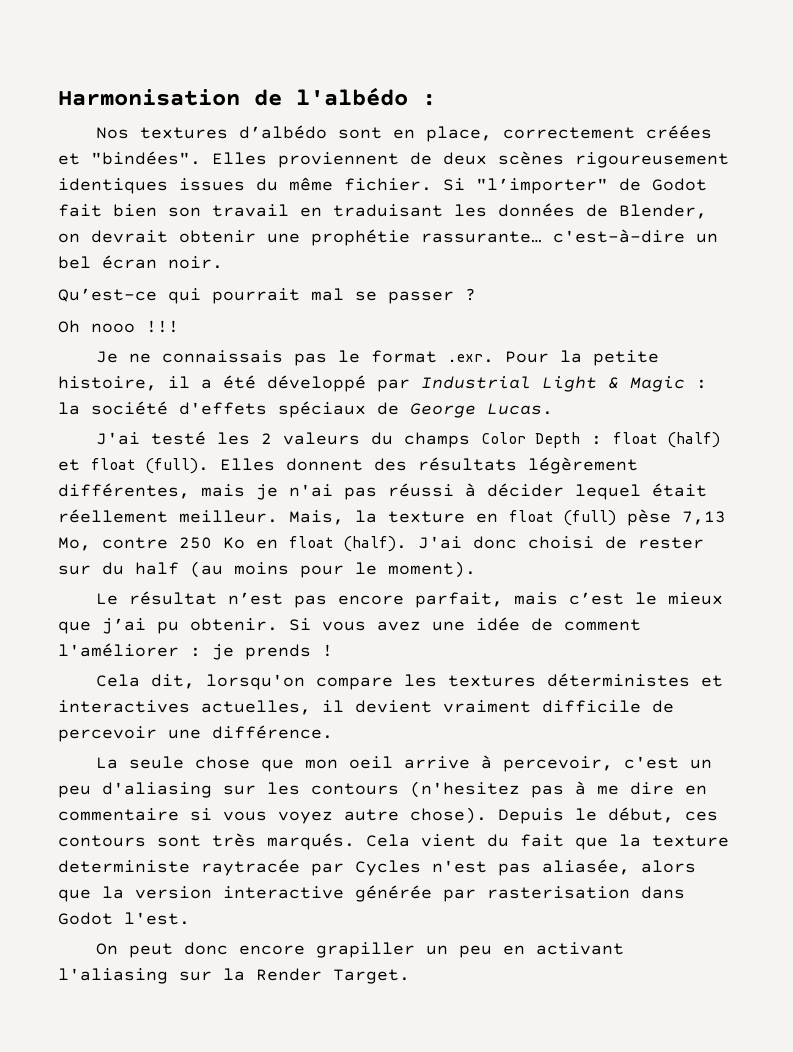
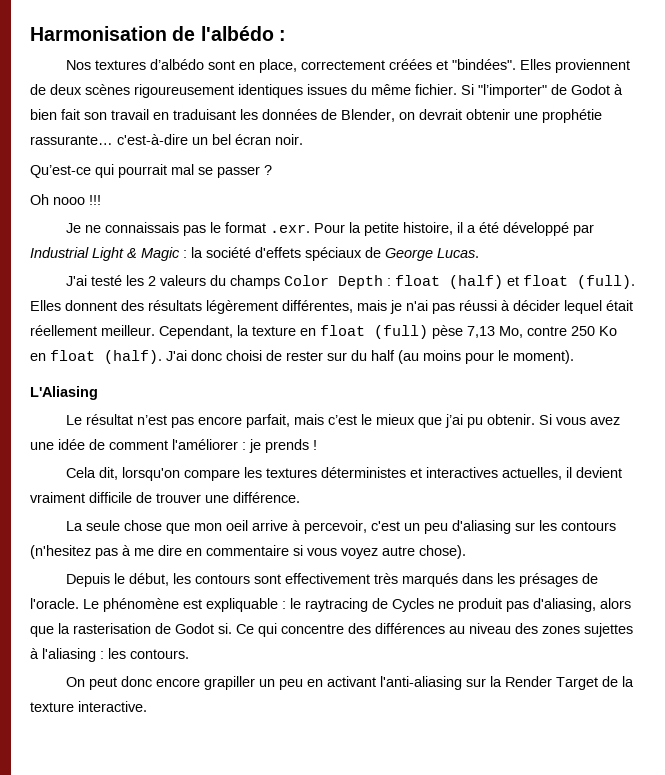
[58,204,157,217] fait bien -> [614,84,623,95] [30,109,80,120] à bien fait
[289,510,344,525] Mais, -> [159,325,233,339] Cependant,
(476, 569) none -> [30,386,98,400] // L'Aliasing
[58,726,157,742] percevoir -> [156,493,201,503] trouver
(487, 815) none -> (466, 552) //
[685,811,718,821] ces -> [172,573,191,584] les
[212,833,729,850] [58,859,696,876] [58,885,685,902] [58,912,190,925] très marqués. Cela vient du fait que la texture deterministe raytracée par Cycles n'est pas aliasée, alors que la version interactive générée par rasterisation dans Godot l'est. -> [284,573,598,587] [30,598,631,612] [30,623,633,637] [30,648,189,662] effectivement très marqués dans les présages de l'oracle. Le phénomène est expliquable : le raytracing de Cycles ne produit pas d'aliasing, alors que la rasterisation de Godot si. Ce qui concentre des différences au niveau des zones sujettes à l'aliasing : les contours.
[58,968,168,984] l'aliasing -> [379,676,462,690] l'anti-aliasing
[333,969,410,984] Target. -> [555,676,634,690] [30,701,147,712] Target de la texture interactive.

